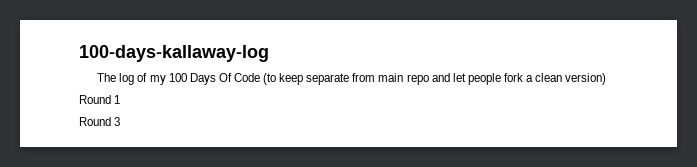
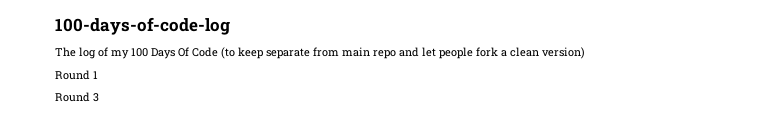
[79,45,269,62] 100-days-kallaway-log -> [55,17,230,35] 100-days-of-code-log

